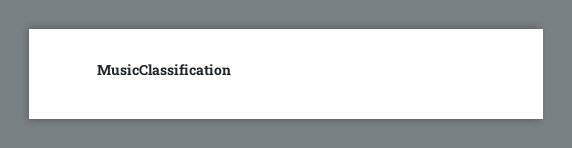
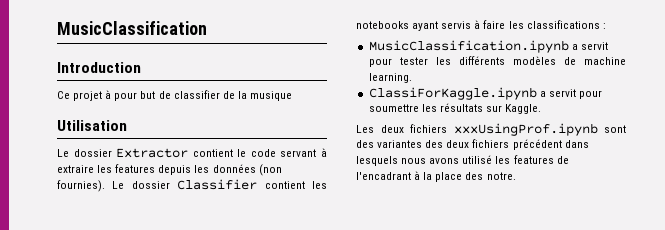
(231, 70) none -> [57,62,141,73] [57,90,292,101] [57,120,127,131] [57,148,327,158] [57,164,282,176] [57,179,327,192] [356,20,606,31] [368,40,608,53] [368,56,626,67] [368,73,412,83] [368,87,602,100] [368,103,542,114] [356,123,626,136] [356,139,589,150] [356,155,569,166] [356,171,516,182] // Introduction // Ce projet à pour but de classifier de la musique // Utilisation // Le dossier Extractor contient le code servant à extraire les features depuis les données (non fournies). Le dossier Classifier contient les notebooks ayant servis à faire les classifications : // MusicClassification.ipynb a servit pour tester les différents modèles de machine learning. // ClassiForKaggle.ipynb a servit pour soumettre les résultats sur Kaggle. // Les deux fichiers xxxUsingProf.ipynb sont des variantes des deux fichiers précédent dans lesquels nous avons utilisé les features de l'encadrant à la place des notre.

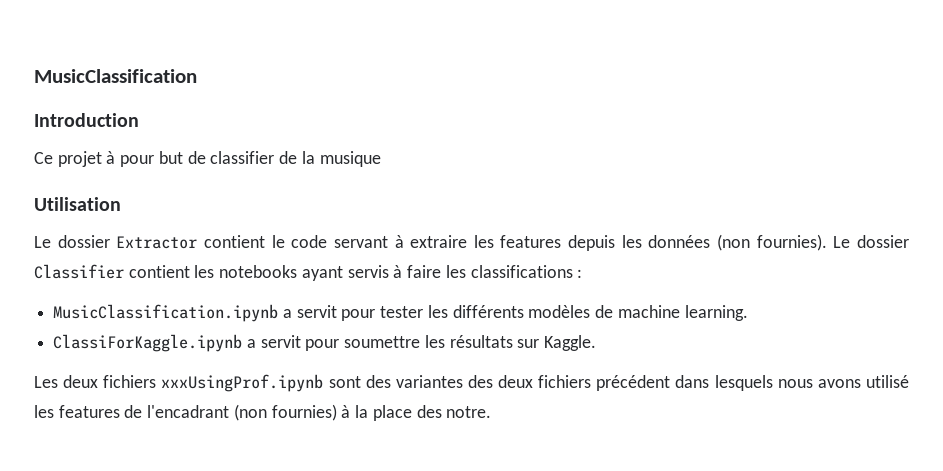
(411, 176) none -> [233,404,337,421] (non fournies)

